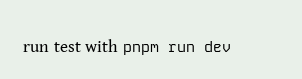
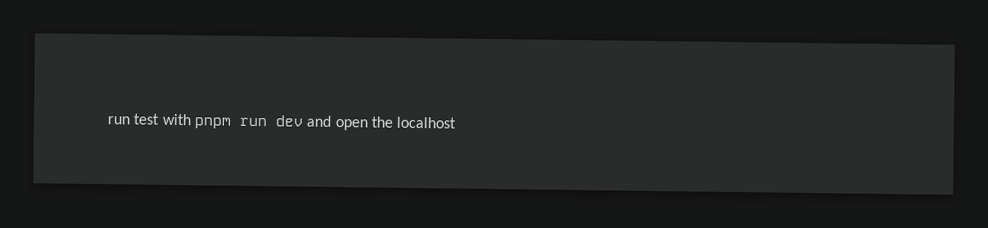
(231, 46) none -> [306,115,457,131] and open the localhost

